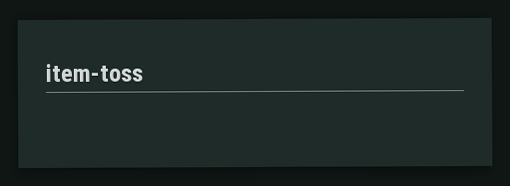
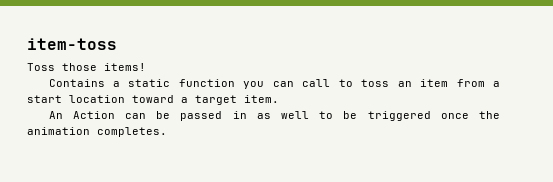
(143, 72) none -> [27,63,146,71] [48,79,500,89] [27,95,279,105] [48,111,500,121] [27,127,167,137] // Toss those items! // Contains a static function you can call to toss an item from a start location toward a target item. // An Action can be passed in as well to be triggered once the animation completes.

